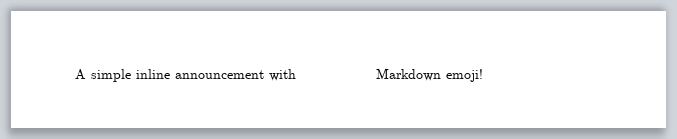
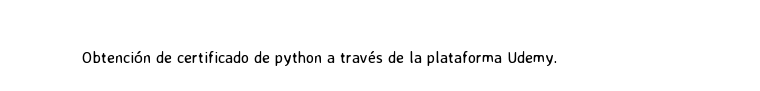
[75,68,483,82] A simple inline announcement with Markdown emoji! -> [82,50,557,66] Obtención de certificado de python a través de la plataforma Udemy.

